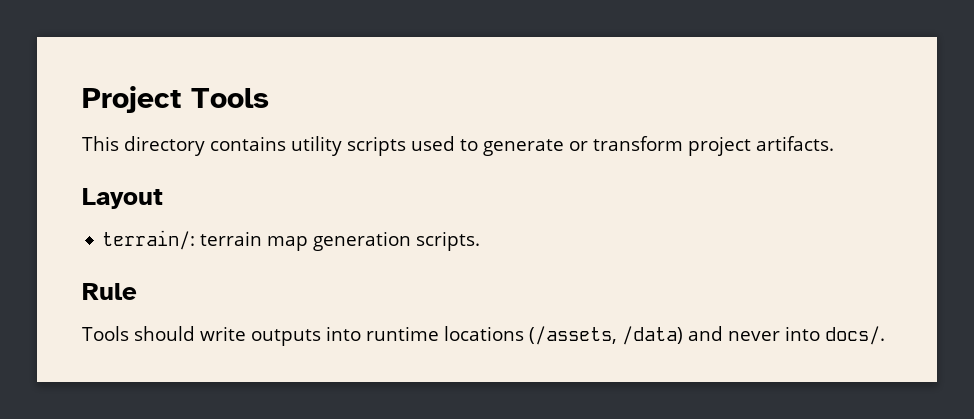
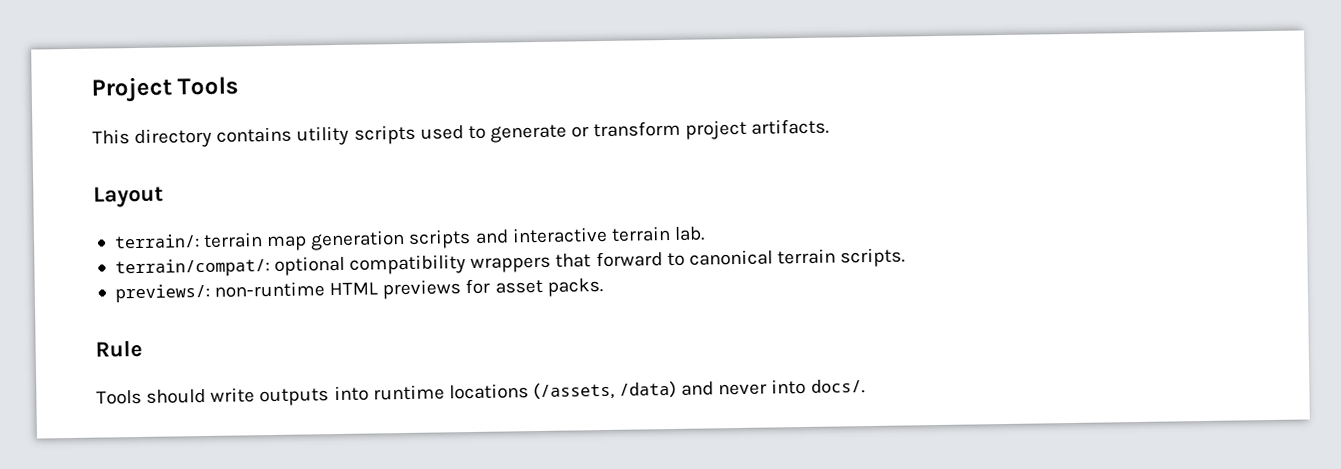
[416,231,481,251] scripts. -> [408,226,705,249] [114,247,906,278] [114,278,603,303] scripts and interactive terrain lab. // terrain/compat/: optional compatibility wrappers that forward to canonical terrain scripts. // previews/: non-runtime HTML previews for asset packs.

